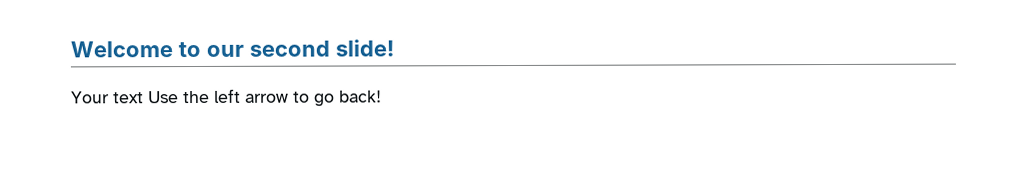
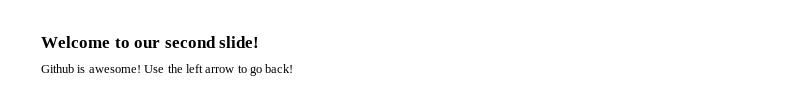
[71,91,144,104] Your text -> [41,64,141,73] Github is awesome!

